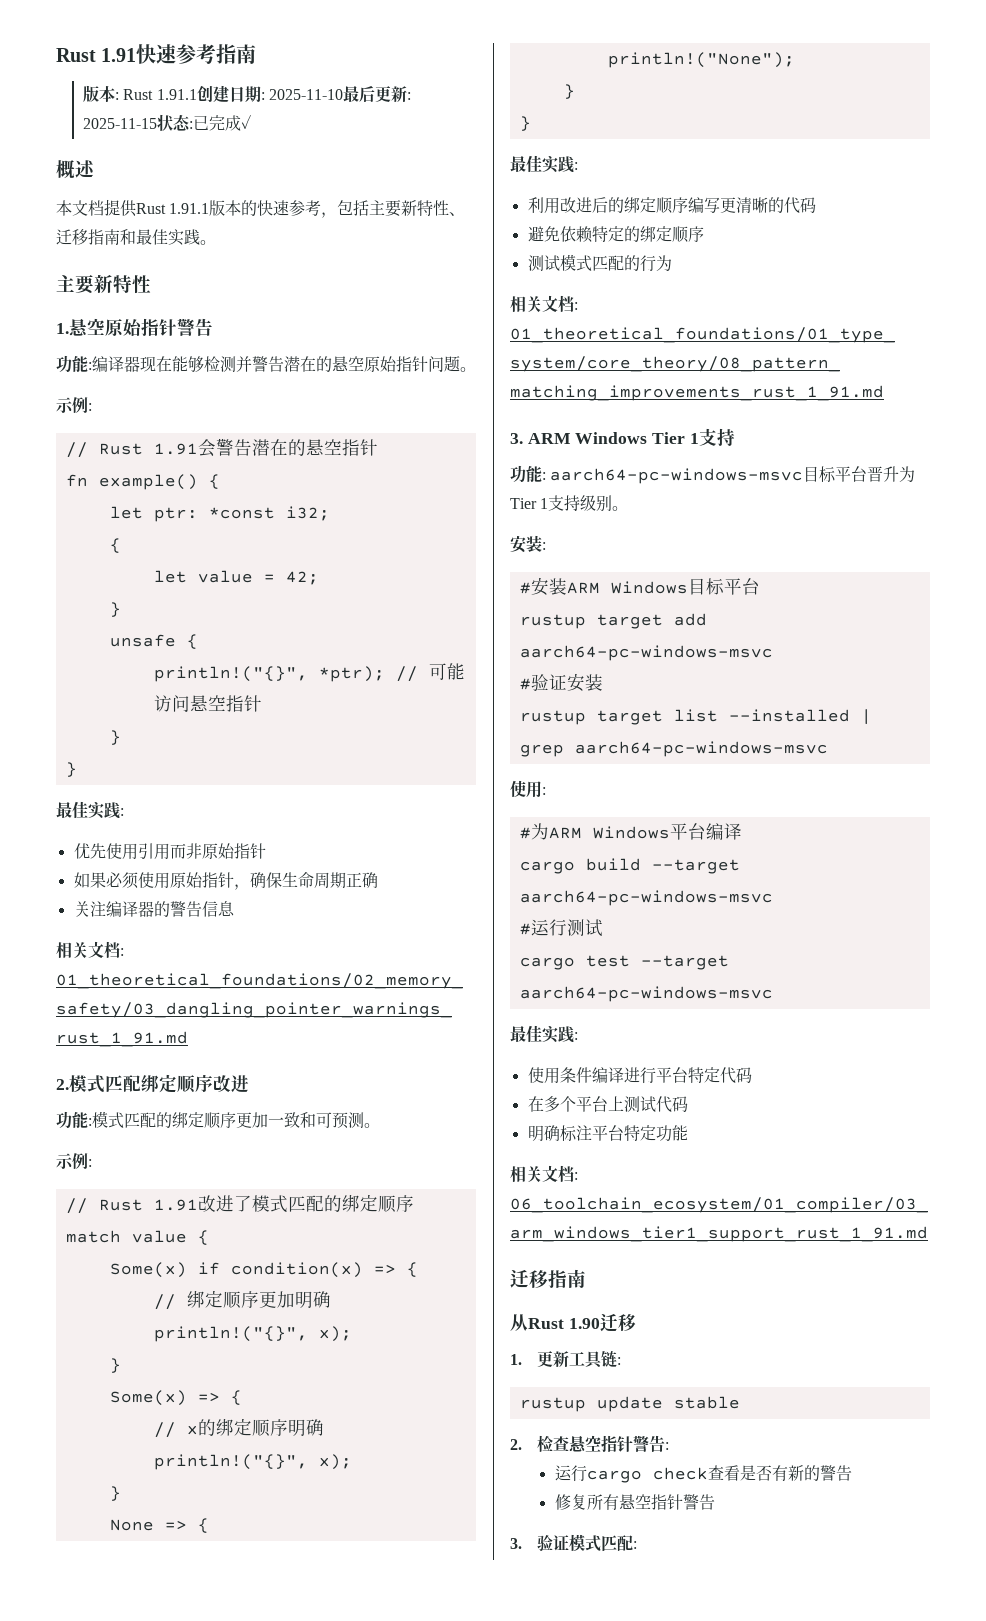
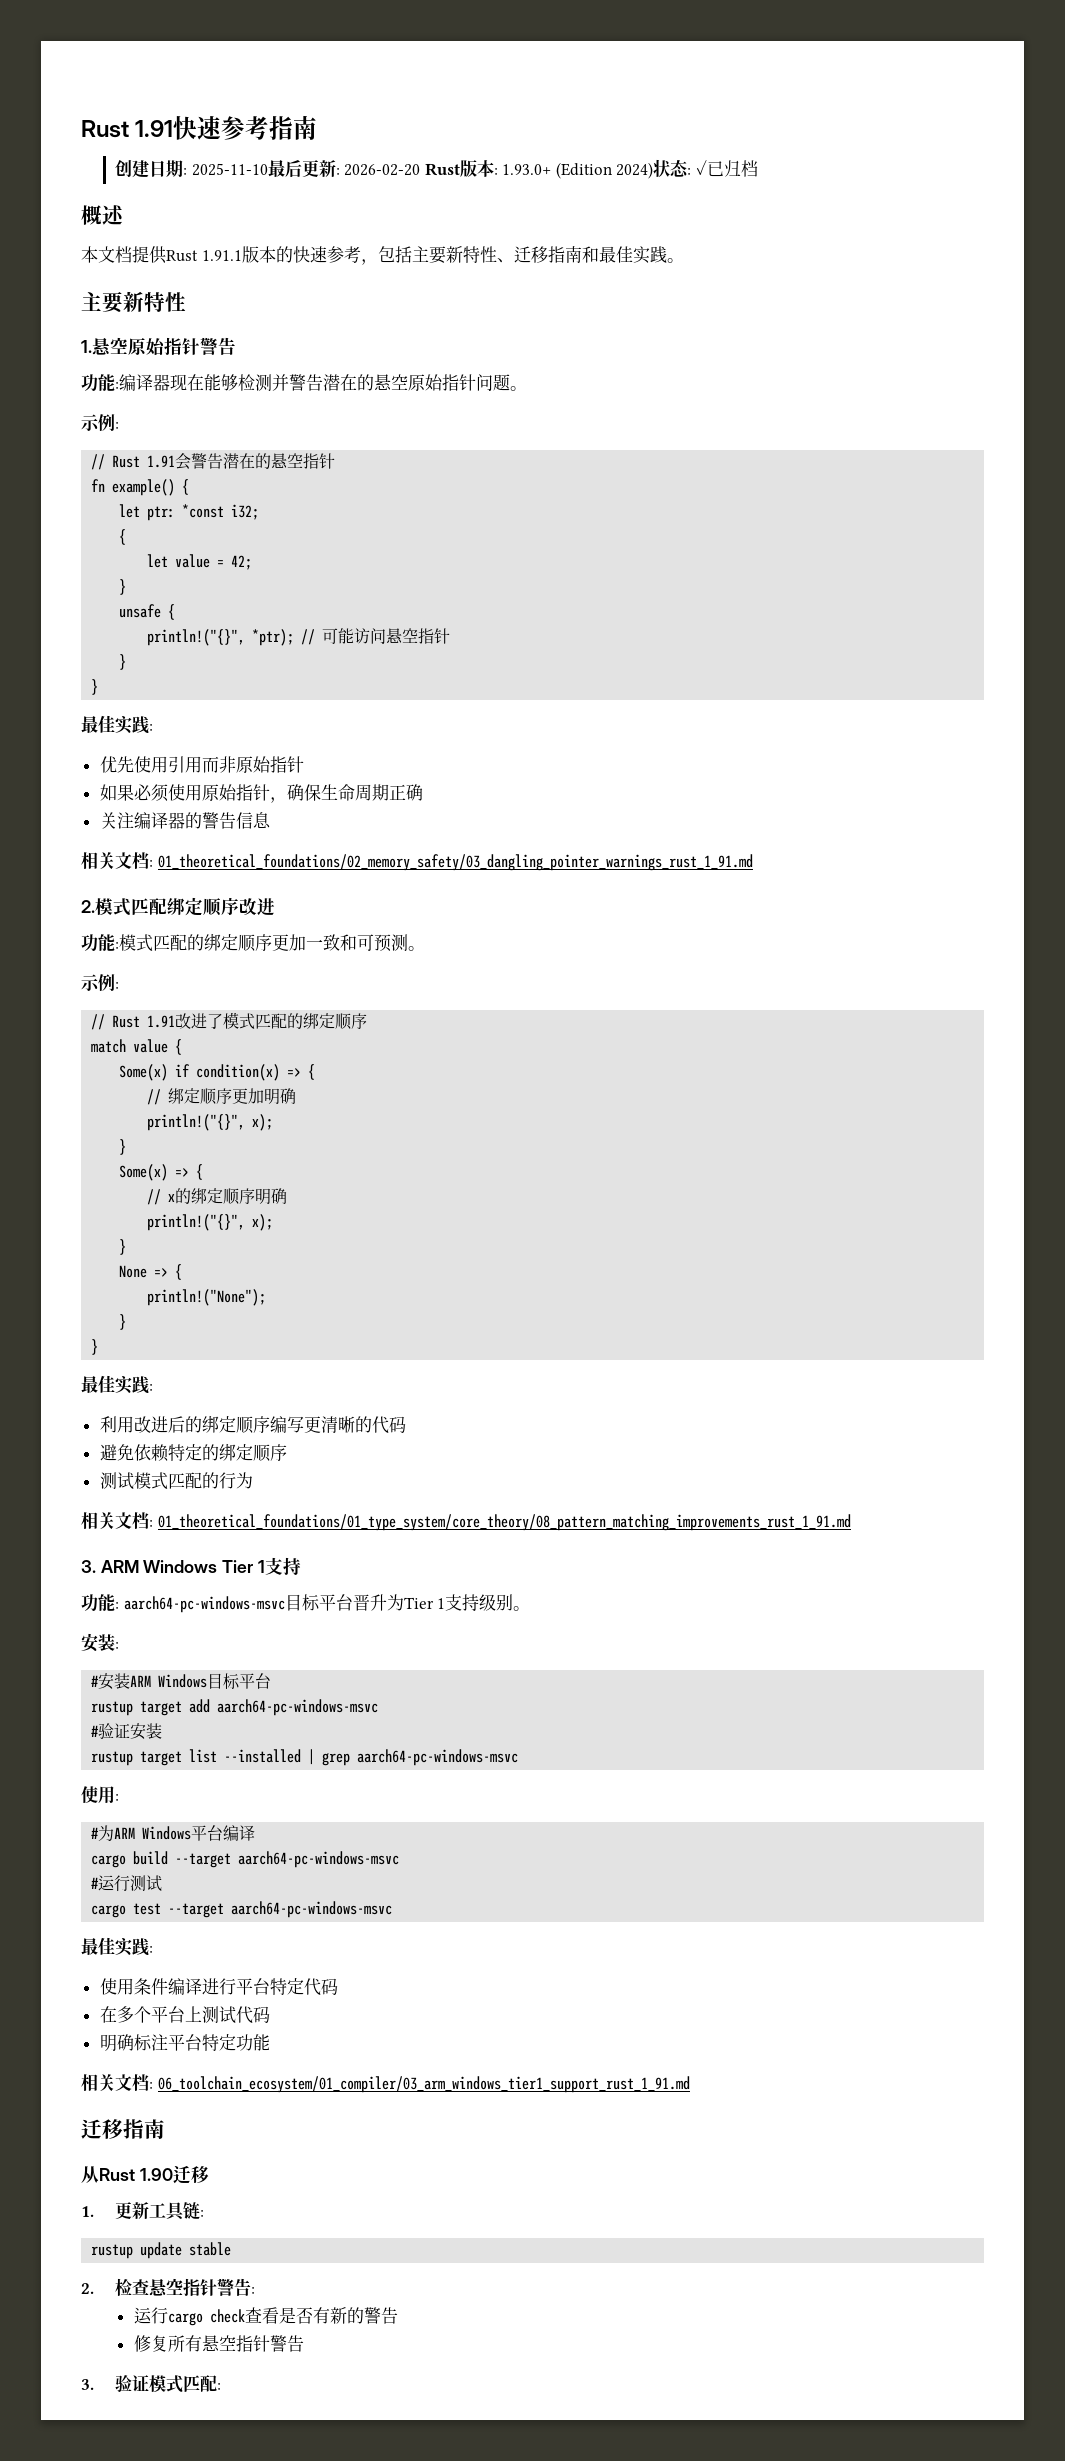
[82,85,197,102] 版本: Rust 1.91.1 -> (318, 127) none
[82,114,251,131] 2025-11-15状态:已完成✓ -> [344,159,759,179] 2026-02-20 Rust版本: 1.93.0+ (Edition 2024)状态: ✓已归档

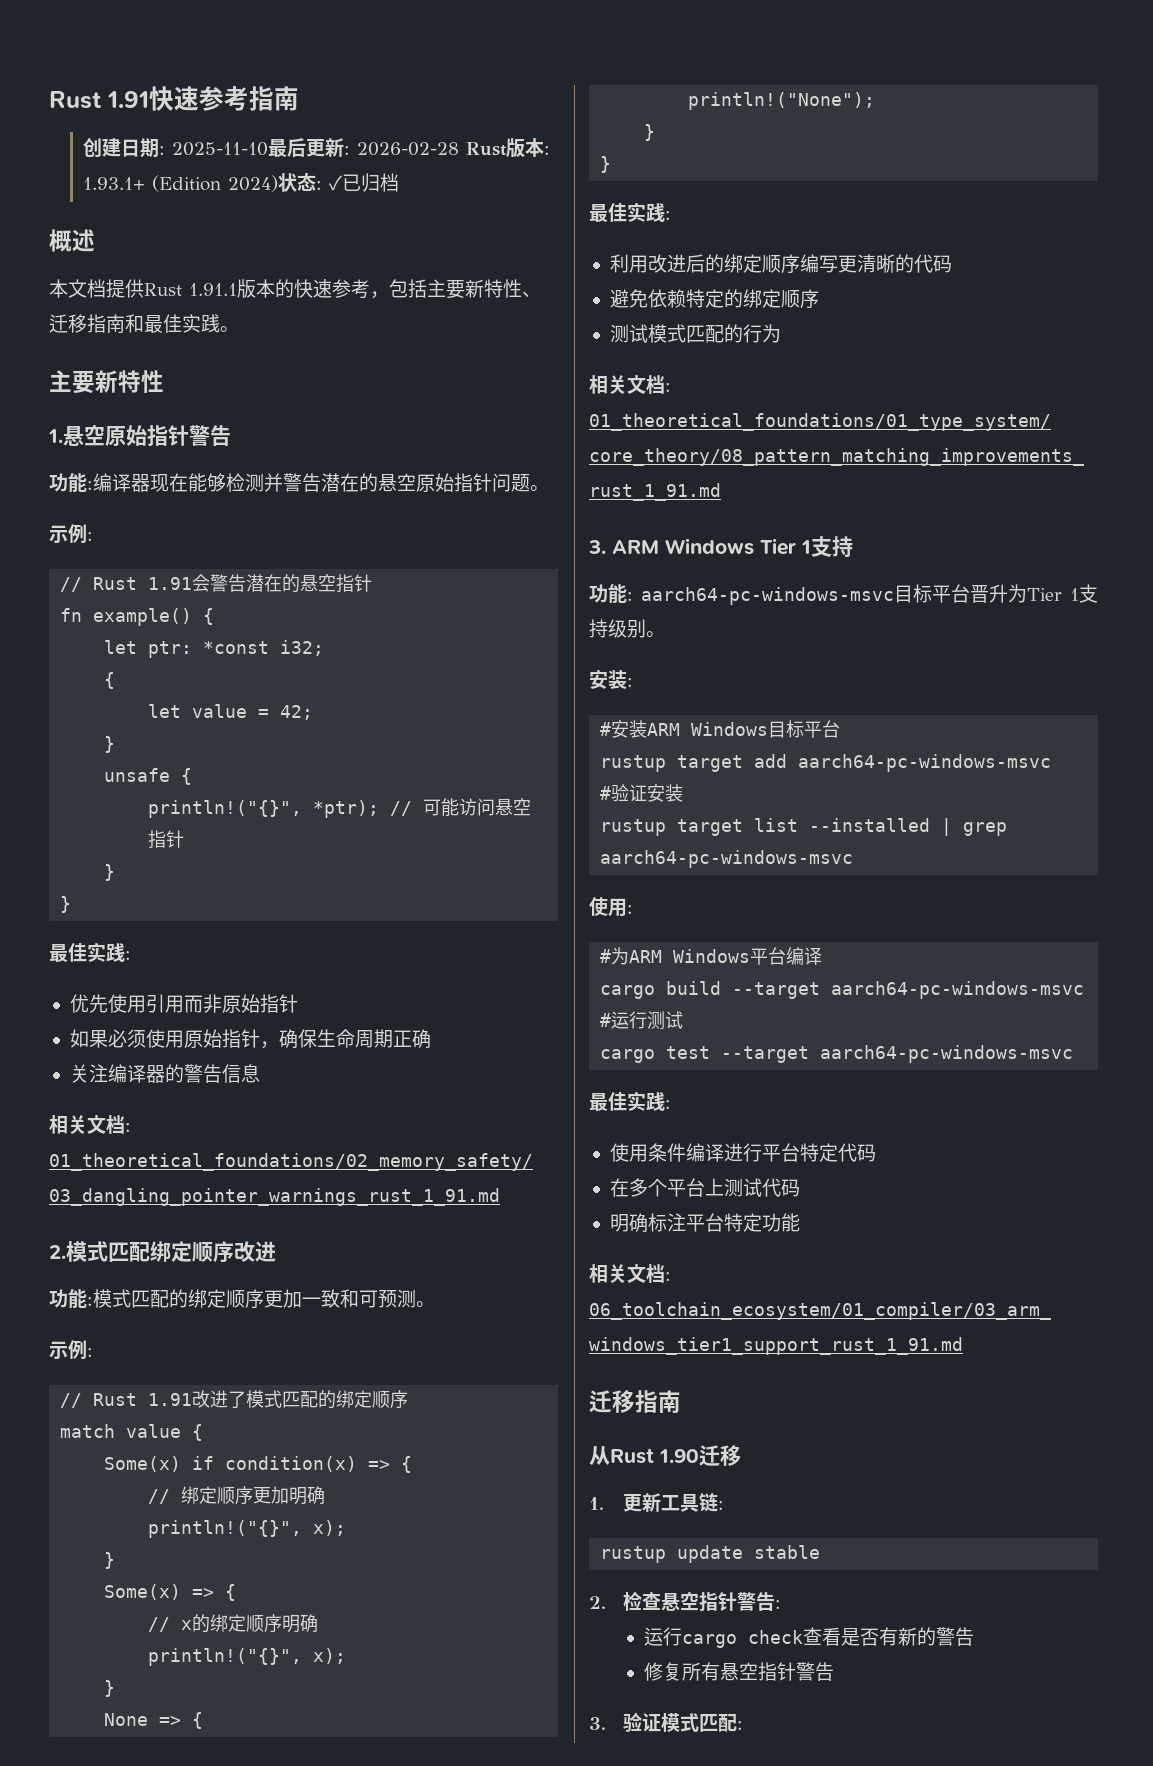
[344,164,421,176] 2026-02-20 -> [357,142,460,156] 2026-02-28
[502,164,552,175] 1.93.0+ -> [83,177,146,190] 1.93.1+

